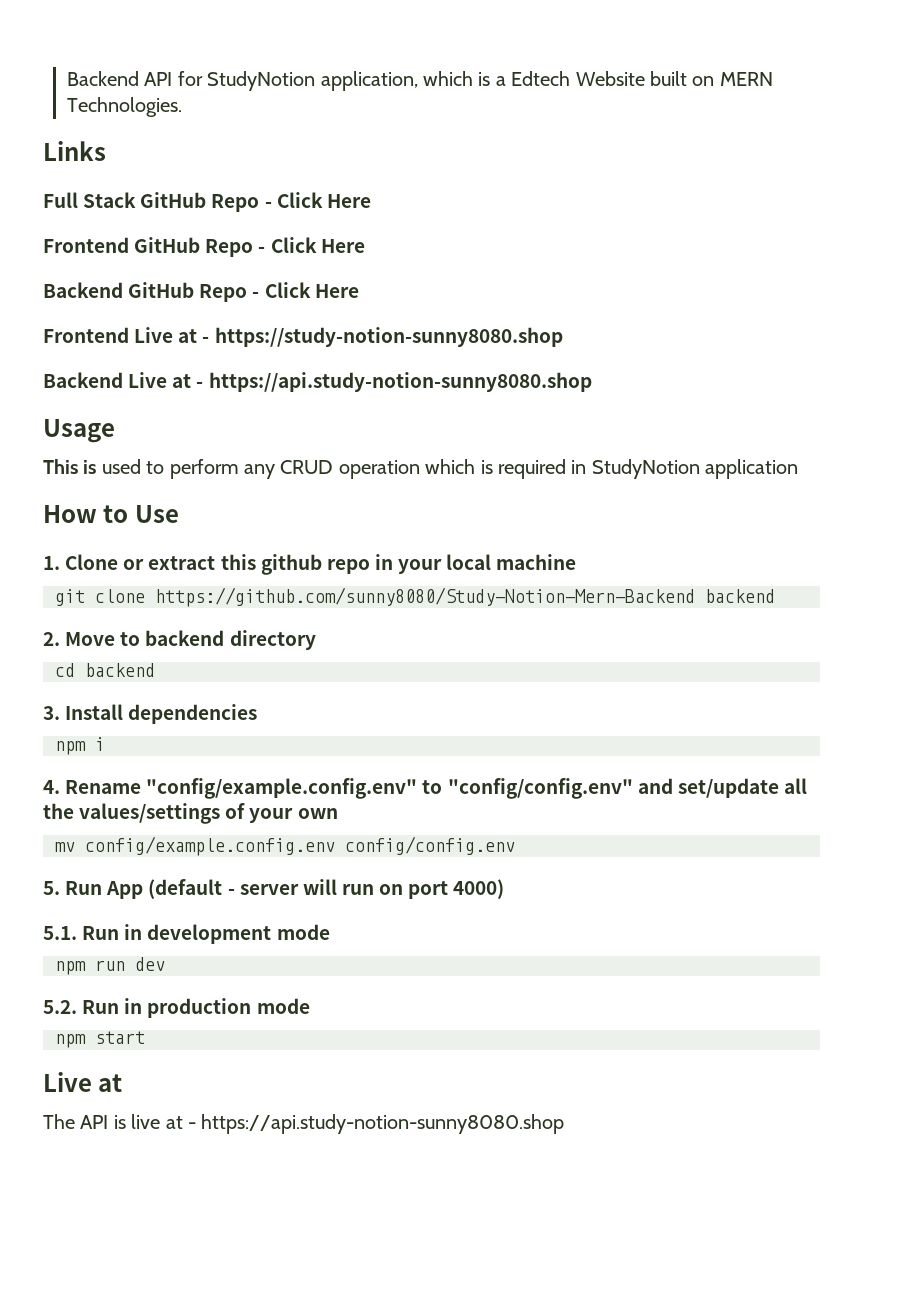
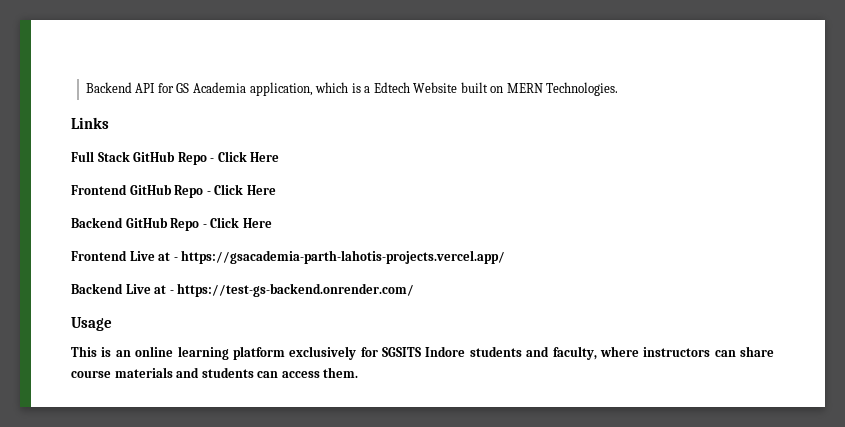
[207,71,316,91] StudyNotion -> [176,82,246,93] GS Academia
[214,327,563,347] https://study-notion-sunny8080.shop -> [181,250,506,264] https://gsacademia-parth-lahotis-projects.vercel.app/
[208,372,592,392] https://api.study-notion-sunny8080.shop -> [177,283,415,297] https://test-gs-backend.onrender.com/
[101,459,799,479] [43,505,179,523] [43,554,577,575] [55,587,775,607] [43,630,316,650] [55,663,155,677] [43,704,258,724] [55,737,105,755] [43,778,807,799] [43,803,338,824] [55,836,515,856] [43,879,505,899] [43,924,330,944] [55,957,165,975] [43,998,310,1018] [55,1031,145,1048] [43,1072,123,1092] [43,1114,565,1134] used to perform any CRUD operation which is required in StudyNotion application // How to Use // 1. Clone or extract this github repo in your local machine // git clone https://github.com/sunny8080/Study-Notion-Mern-Backend backend // 2. Move to backend directory // cd backend // 3. Install dependencies // npm i // 4. Rename "config/example.config.env" to "config/config.env" and set/update all the values/settings of your own // mv config/example.config.env config/config.env // 5. Run App (default - server will run on port 4000) // 5.1. Run in development mode // npm run dev // 5.2. Run in production mode // npm start // Live at // The API is live at - https://api.study-notion-sunny8080.shop -> [115,346,774,360] [71,367,359,378] an online learning platform exclusively for SGSITS Indore students and faculty, where instructors can share course materials and students can access them.

